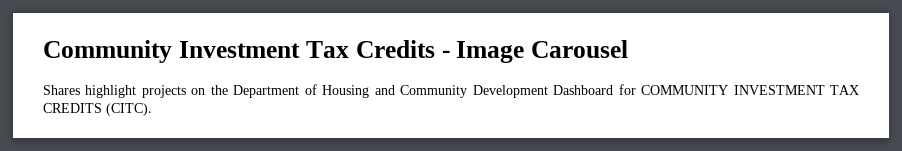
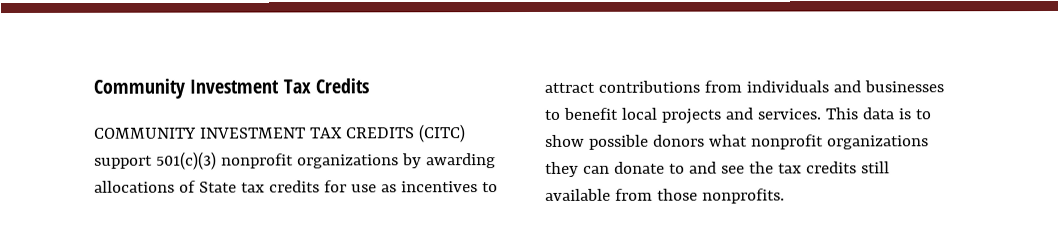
[441,40,629,63] [43,84,859,98] [43,103,152,116] - Image Carousel // Shares highlight projects on the Department of Housing and Community Development Dashboard for COMMUNITY INVESTMENT TAX CREDITS (CITC). -> [94,124,466,143] [94,151,496,170] [94,180,498,193] [544,80,944,93] [544,107,931,124] [545,134,929,150] [545,161,890,177] [545,188,785,204] // COMMUNITY INVESTMENT TAX CREDITS (CITC) support 501(c)(3) nonprofit organizations by awarding allocations of State tax credits for use as incentives to attract contributions from individuals and businesses to benefit local projects and services. This data is to show possible donors what nonprofit organizations they can donate to and see the tax credits still available from those nonprofits.

